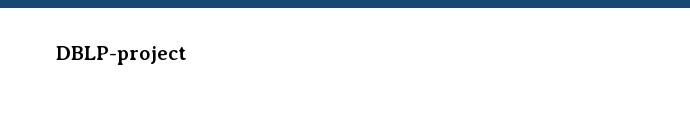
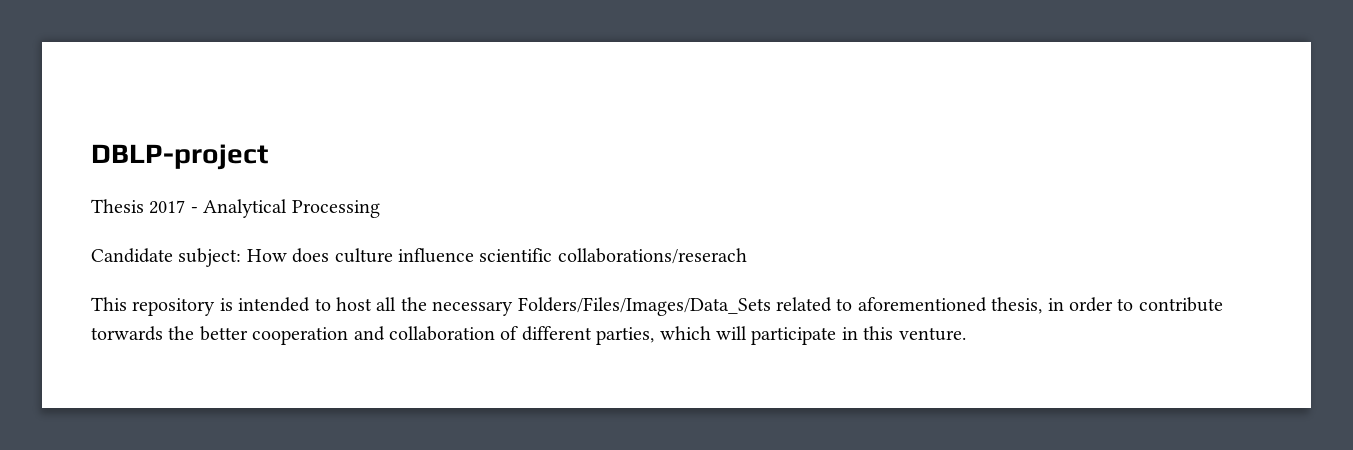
(187, 55) none -> [91,199,380,218] [91,248,747,267] [91,297,1223,316] [91,326,966,345] // Thesis 2017 - Analytical Processing // Candidate subject: How does culture influence scientific collaborations/reserach // This repository is intended to host all the necessary Folders/Files/Images/Data_Sets related to aforementioned thesis, in order to contribute torwards the better cooperation and collaboration of different parties, which will participate in this venture.

